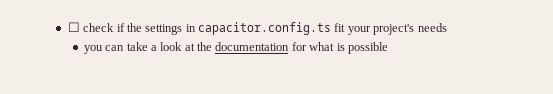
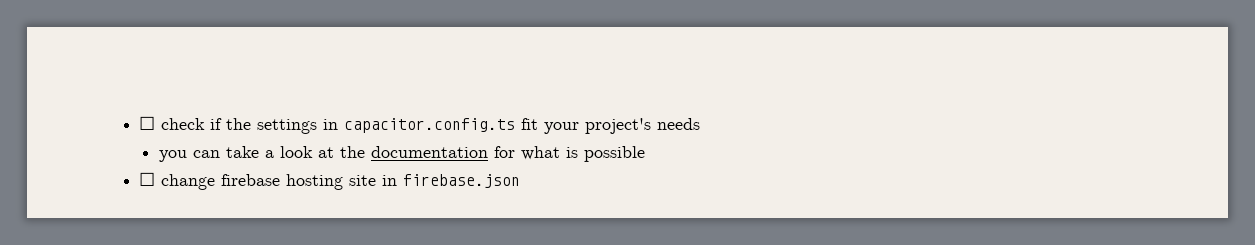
(388, 48) none -> [139,172,521,190] // ☐ change firebase hosting site in firebase.json

